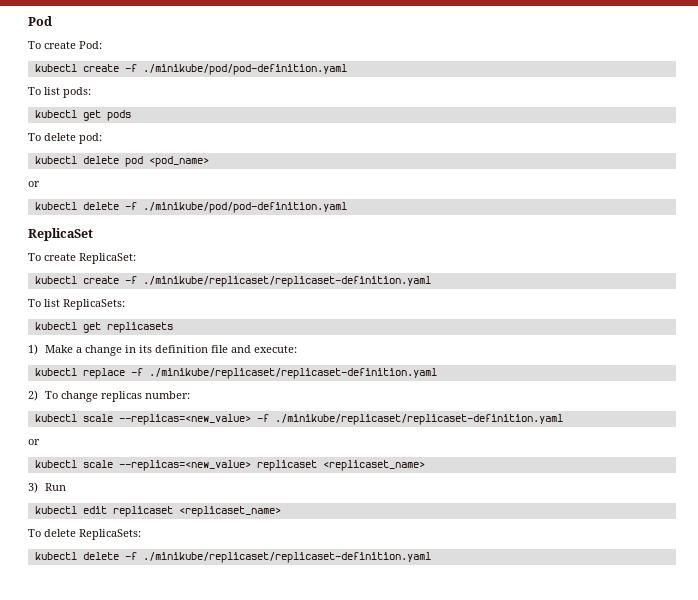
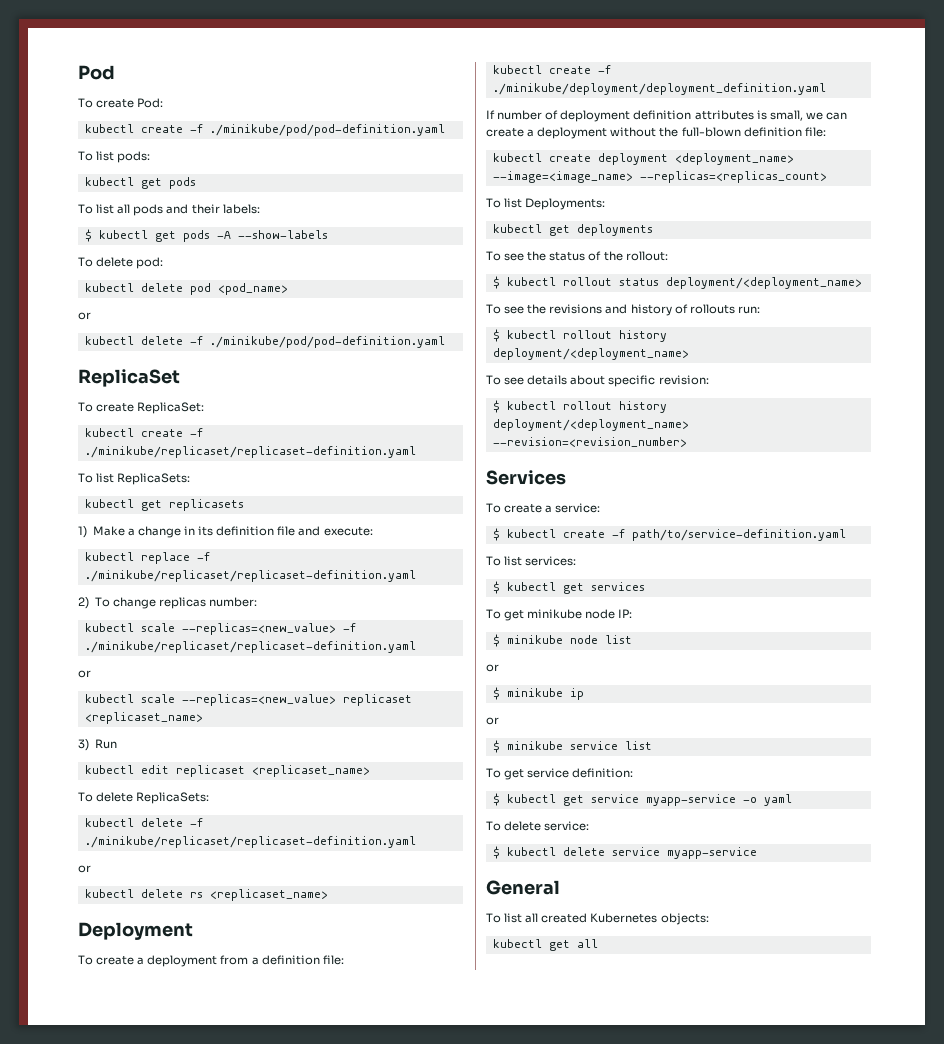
(131, 115) none -> [78,204,260,216] [84,229,328,242] // To list all pods and their labels: // $ kubectl get pods -A --show-labels
(431, 557) none -> [78,865,91,873] [84,889,328,901] [78,922,193,940] [78,955,344,967] [492,65,611,74] [492,83,826,95] [486,110,847,122] [486,127,826,139] [492,153,794,165] [492,171,827,183] [486,198,606,210] [492,224,653,236] [486,251,668,261] [492,276,862,289] [486,304,760,316] [492,329,667,342] [492,348,689,360] [486,375,709,387] [492,400,667,413] [492,419,689,431] [492,437,687,447] [486,470,566,485] [486,503,601,513] [492,528,846,541] [486,556,577,566] [492,581,645,594] [486,609,633,621] [492,634,632,647] [486,664,499,672] [492,687,584,700] [486,717,499,725] [492,740,652,753] [486,768,634,780] [492,793,792,806] [486,821,590,831] [492,846,757,859] [486,880,560,895] [486,913,709,925] [492,939,598,951] // or // kubectl delete rs <replicaset_name> // Deployment // To create a deployment from a definition file: // kubectl create -f ./minikube/deployment/deployment_definition.yaml // If number of deployment definition attributes is small, we can create a deployment without the full-blown definition file: // kubectl create deployment <deployment_name> --image=<image_name> --replicas=<replicas_count> // To list Deployments: // kubectl get deployments // To see the status of the rollout: // $ kubectl rollout status deployment/<deployment_name> // To see the revisions and history of rollouts run: // $ kubectl rollout history deployment/<deployment_name> // To see details about specific revision: // $ kubectl rollout history deployment/<deployment_name> --revision=<revision_number> // Services // To create a service: // $ kubectl create -f path/to/service-definition.yaml // To list services: // $ kubectl get services // To get minikube node IP: // $ minikube node list // or // $ minikube ip // or // $ minikube service list // To get service definition: // $ kubectl get service myapp-service -o yaml // To delete service: // $ kubectl delete service myapp-service // General // To list all created Kubernetes objects: // kubectl get all

